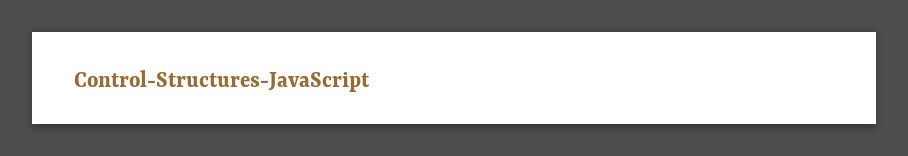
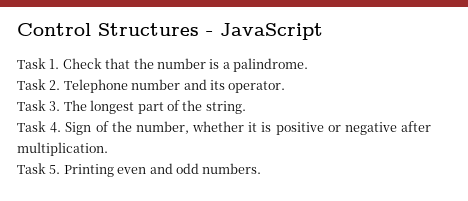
[74,70,370,92] Control-Structures-JavaScript -> [17,23,323,40] [17,58,308,72] [17,79,286,93] [17,100,246,114] [17,121,432,135] [17,142,108,156] [17,163,262,177] Control Structures - JavaScript // Task 1. Check that the number is a palindrome. // Task 2. Telephone number and its operator. // Task 3. The longest part of the string. // Task 4. Sign of the number, whether it is positive or negative after multiplication. // Task 5. Printing even and odd numbers.

